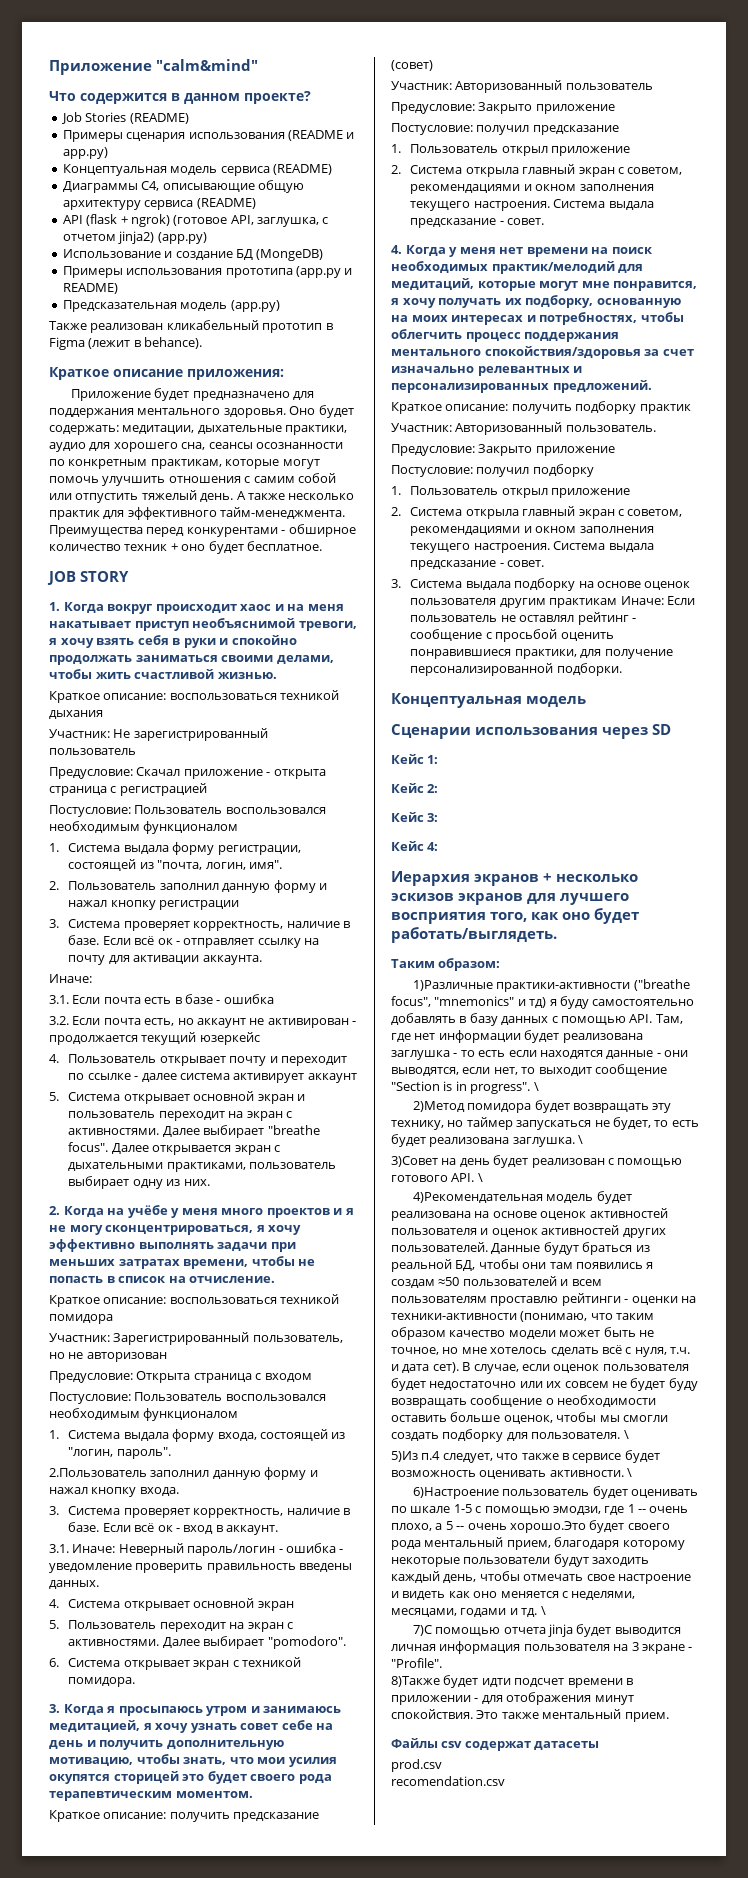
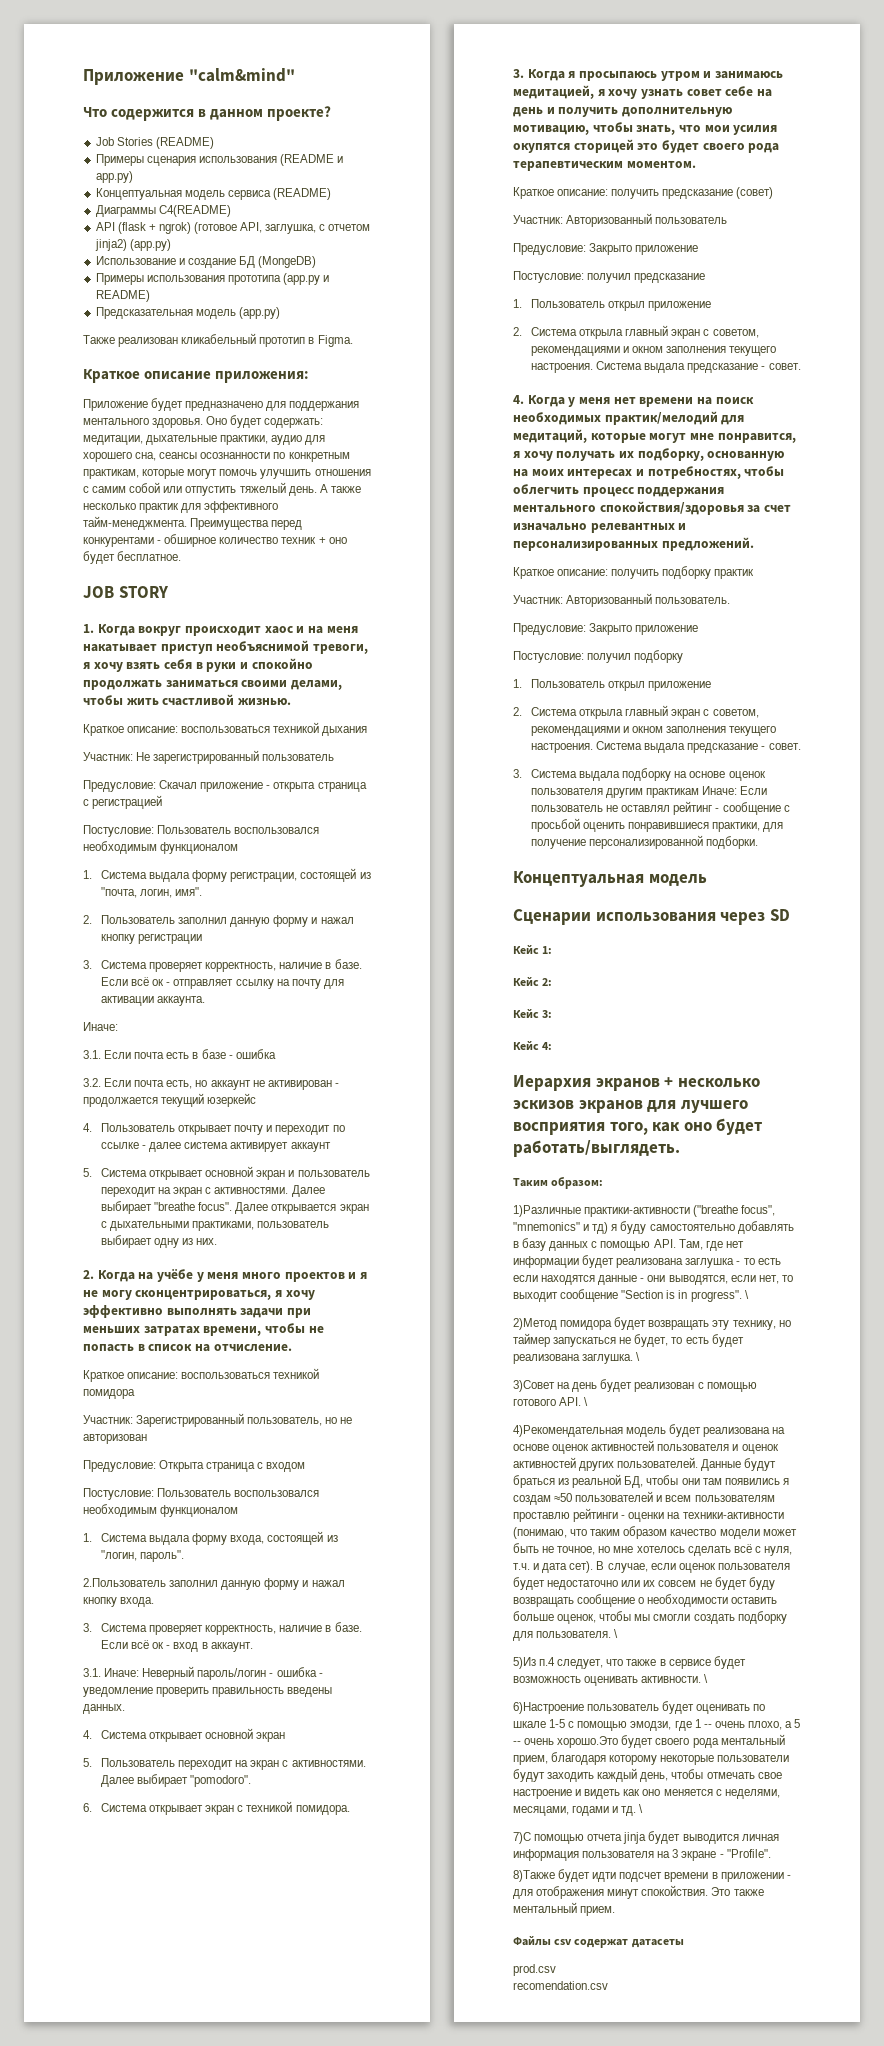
[141,180,304,193] [62,198,256,210] C4, описывающие общую архитектуру сервиса (README) -> [158,205,231,217] C4(README)
[49,337,203,350] Figma (лежит в behance). -> [317,335,353,347] Figma.

